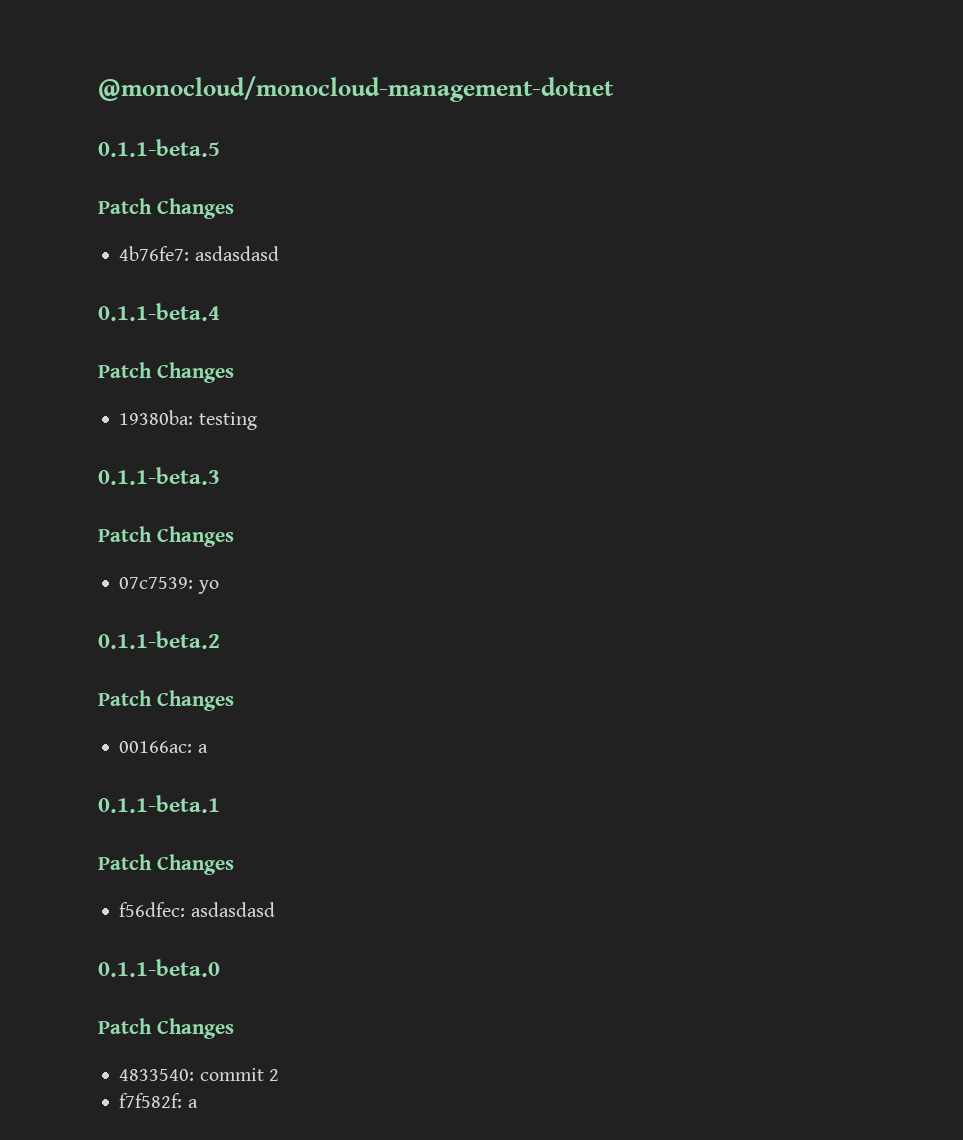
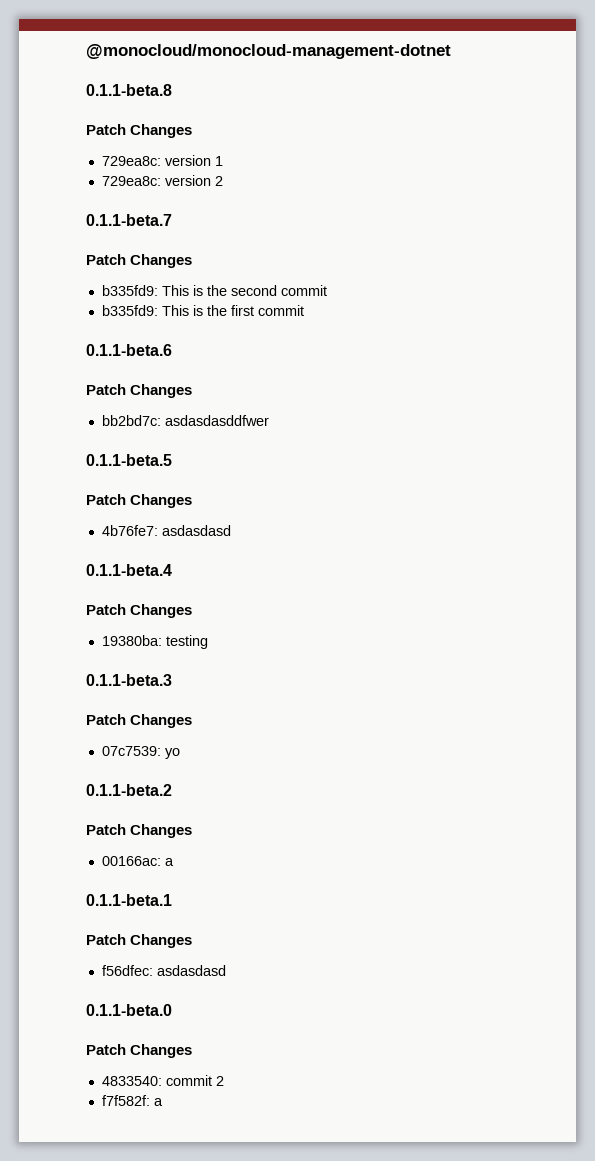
(614, 89) none -> [86,84,172,96] [86,124,193,138] [101,155,223,166] [101,175,223,186] [86,214,172,226] [86,254,193,268] [101,285,327,296] [101,305,304,316] [86,344,172,356] [86,384,193,398] [101,415,269,426] // 0.1.1-beta.8 // Patch Changes // 729ea8c: version 1 // 729ea8c: version 2 // 0.1.1-beta.7 // Patch Changes // b335fd9: This is the second commit // b335fd9: This is the first commit // 0.1.1-beta.6 // Patch Changes // bb2bd7c: asdasdasddfwer

